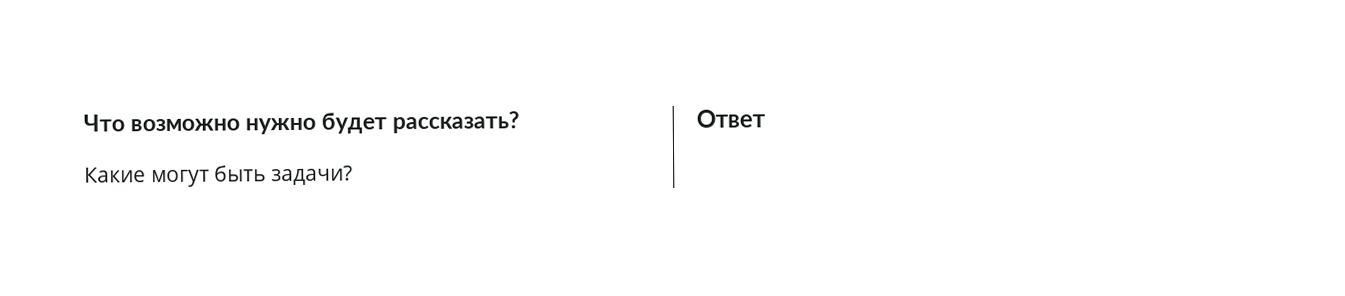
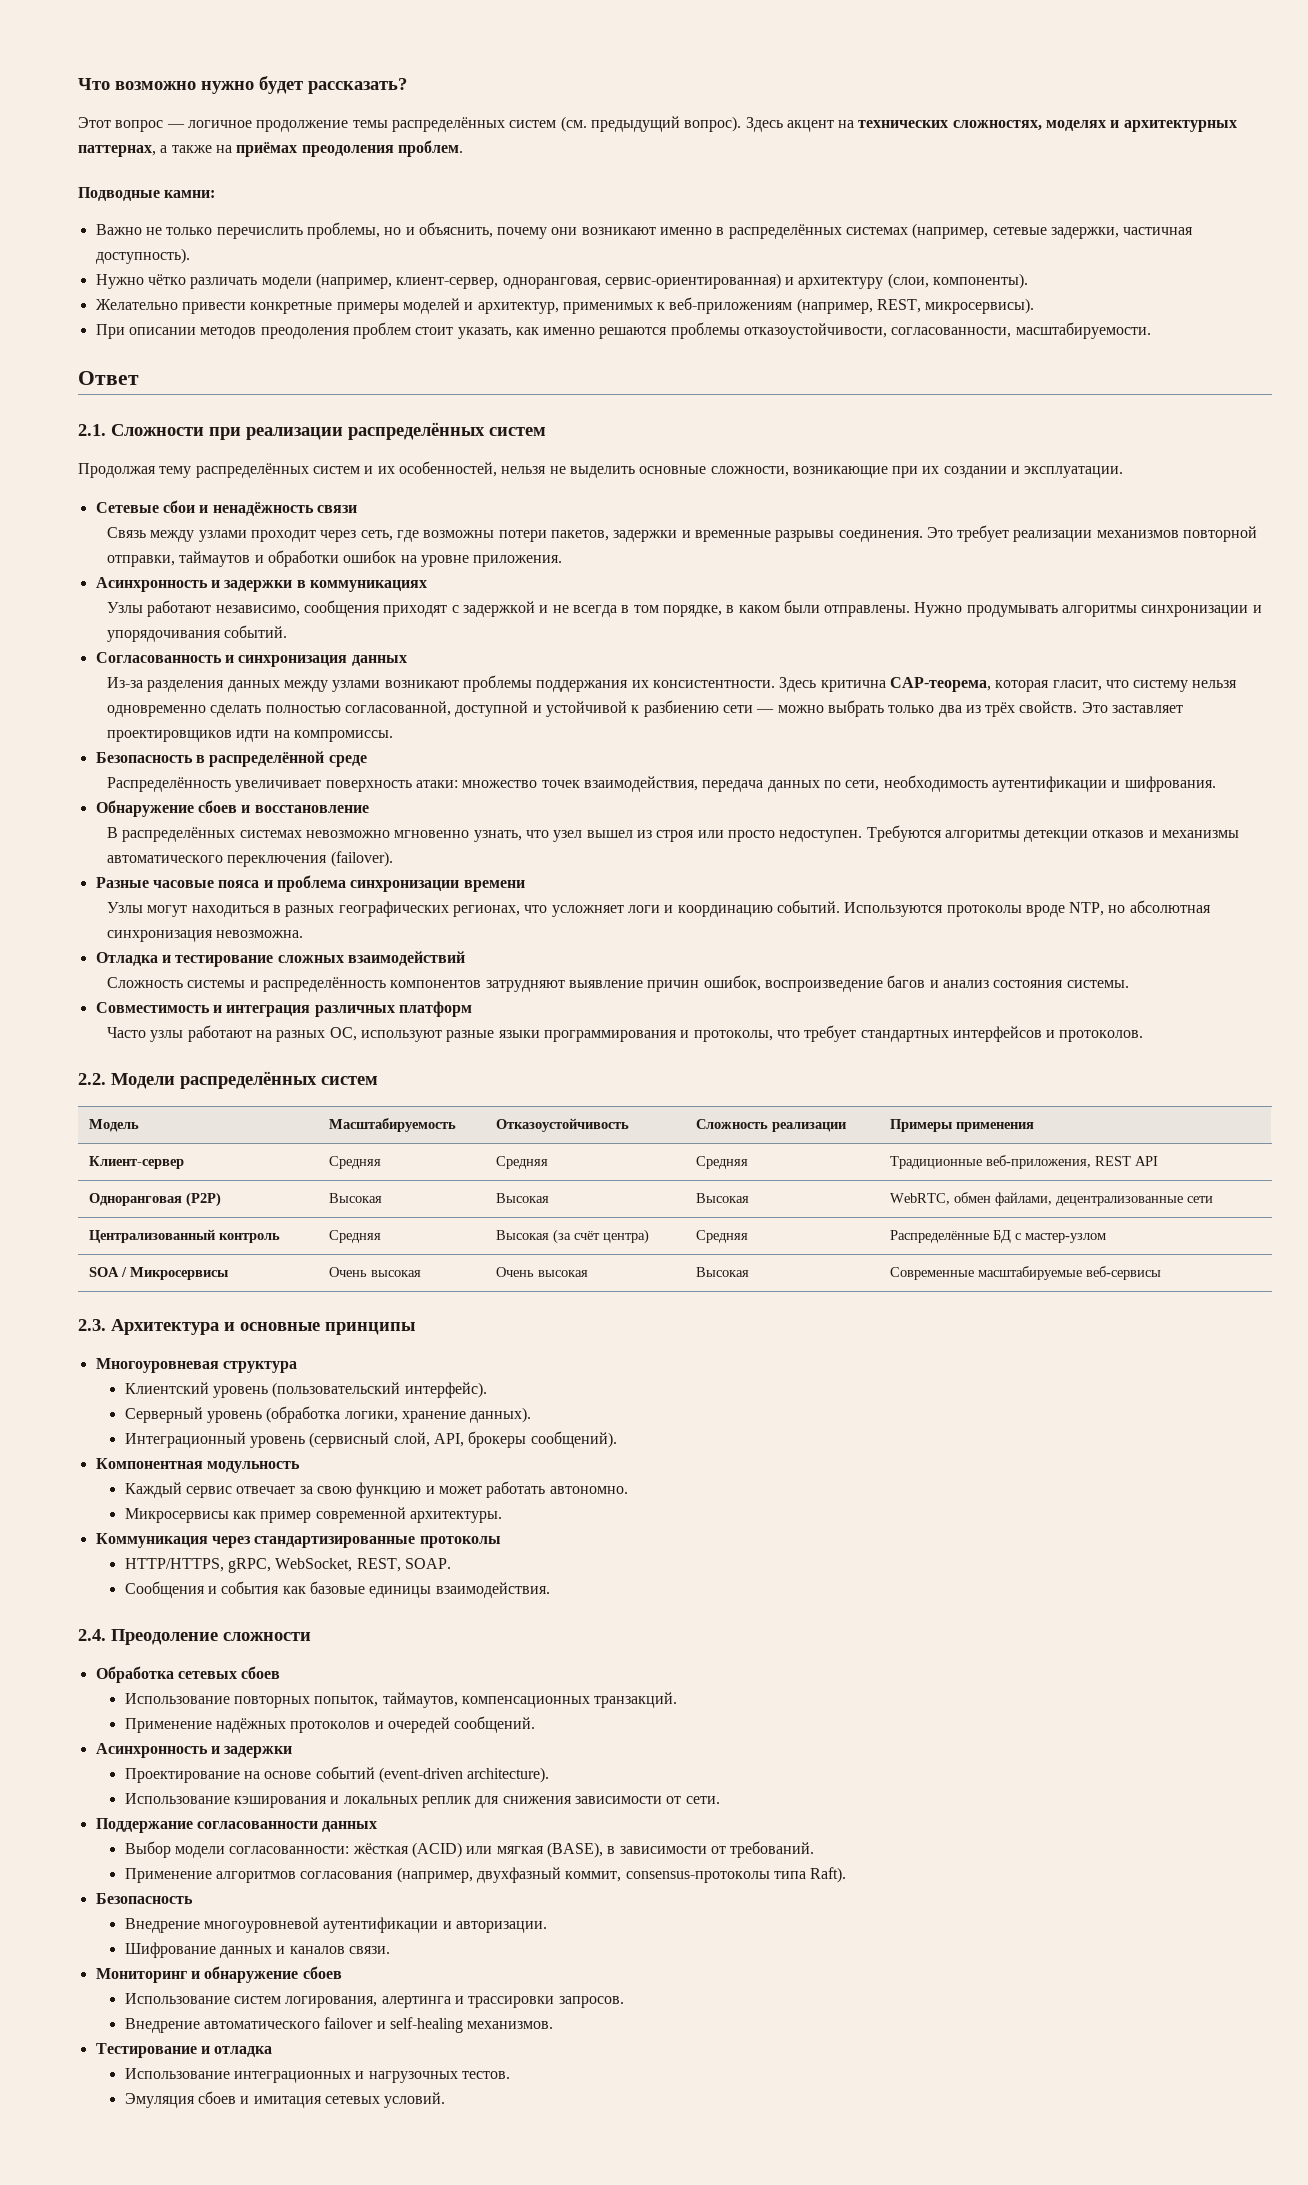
[84,165,354,188] [696,109,766,128] Какие могут быть задачи? // Ответ -> [78,116,1237,132] [78,140,463,157] [78,187,216,201] [95,222,1194,239] [95,248,190,264] [95,273,1029,289] [95,297,1035,314] [95,322,1151,339] [78,371,139,385] [78,422,546,440] [78,461,1124,478] [95,500,357,516] [107,525,1258,542] [107,550,563,567] [95,577,427,592] [107,600,1262,617] [107,625,288,642] [95,652,407,667] [107,675,1238,692] [107,700,1184,717] [107,730,393,742] [95,751,367,767] [107,775,1216,792] [95,800,369,817] [107,825,1240,842] [107,851,393,867] [95,875,525,892] [107,900,1211,917] [107,930,304,942] [95,951,465,967] [107,975,1129,992] [95,1001,472,1017] [107,1025,1144,1042] [78,1071,378,1089] [88,1119,139,1132] [328,1118,456,1132] [495,1118,629,1132] [695,1119,846,1132] [889,1119,1034,1132] [88,1156,184,1169] [328,1156,381,1169] [495,1156,548,1169] [695,1156,748,1169] [889,1155,1158,1169] [88,1192,221,1207] [328,1193,382,1203] [495,1193,549,1203] [695,1193,749,1203] [889,1192,1213,1206] [88,1229,280,1243] [328,1230,381,1243] [495,1229,649,1244] [695,1230,748,1243] [889,1230,1106,1243] [88,1267,228,1280] [328,1267,421,1277] [495,1267,588,1277] [695,1267,749,1277] [889,1266,1161,1280] [78,1319,415,1335] [95,1358,297,1373] [124,1382,487,1398] [124,1406,532,1423] [124,1431,617,1448] [95,1458,300,1473] [124,1481,628,1498] [124,1507,502,1523] [95,1533,501,1548] [124,1558,451,1573] [124,1581,550,1598] [78,1629,311,1645] [95,1666,281,1683] [124,1692,678,1708] [124,1716,536,1733] [95,1743,293,1758] [124,1766,550,1783] [124,1793,720,1808] [95,1818,378,1833] [124,1841,815,1858] [124,1867,847,1883] [95,1893,193,1904] [124,1917,547,1933] [124,1942,390,1958] [95,1966,342,1983] [124,1993,624,2008] [124,2017,554,2033] [95,2043,273,2058] [124,2068,510,2083] [124,2091,446,2108] Этот вопрос — логичное продолжение темы распределённых систем (см. предыдущий вопрос). Здесь акцент на технических сложностях, моделях и архитектурных паттернах, а также на приёмах преодоления проблем. // Подводные камни: // Важно не только перечислить проблемы, но и объяснить, почему они возникают именно в распределённых системах (например, сетевые задержки, частичная доступность). // Нужно чётко различать модели (например, клиент-сервер, одноранговая, сервис-ориентированная) и архитектуру (слои, компоненты). // Желательно привести конкретные примеры моделей и архитектур, применимых к веб-приложениям (например, REST, микросервисы). // При описании методов преодоления проблем стоит указать, как именно решаются проблемы отказоустойчивости, согласованности, масштабируемости. // Ответ // 2.1. Сложности при реализации распределённых систем // Продолжая тему распределённых систем и их особенностей, нельзя не выделить основные сложности, возникающие при их создании и эксплуатации. // Сетевые сбои и ненадёжность связи // Связь между узлами проходит через сеть, где возможны потери пакетов, задержки и временные разрывы соединения. Это требует реализации механизмов повторной отправки, таймаутов и обработки ошибок на уровне приложения. // Асинхронность и задержки в коммуникациях // Узлы работают независимо, сообщения приходят с задержкой и не всегда в том порядке, в каком были отправлены. Нужно продумывать алгоритмы синхронизации и упорядочивания событий. // Согласованность и синхронизация данных // Из-за разделения данных между узлами возникают проблемы поддержания их консистентности. Здесь критична CAP-теорема, которая гласит, что систему нельзя одновременно сделать полностью согласованной, доступной и устойчивой к разбиению сети — можно выбрать только два из трёх свойств. Это заставляет проектировщиков идти на компромиссы. // Безопасность в распределённой среде // Распределённость увеличивает поверхность атаки: множество точек взаимодействия, передача данных по сети, необходимость аутентификации и шифрования. // Обнаружение сбоев и восстановление // В распределённых системах невозможно мгновенно узнать, что узел вышел из строя или просто недоступен. Требуются алгоритмы детекции отказов и механизмы автоматического переключения (failover). // Разные часовые пояса и проблема синхронизации времени // Узлы могут находиться в разных географических регионах, что усложняет логи и координацию событий. Используются протоколы вроде NTP, но абсолютная синхронизация невозможна. // Отладка и тестирование сложных взаимодействий // Сложность системы и распределённость компонентов затрудняют выявление причин ошибок, воспроизведение багов и анализ состояния системы. // Совместимость и интеграция различных платформ // Часто узлы работают на разных ОС, используют разные языки программирования и протоколы, что требует стандартных интерфейсов и протоколов. // 2.2. Модели распределённых систем // Модель | Масштабируемость | Отказоустойчивость | Сложность реализации | Примеры применения // Клиент-сервер | Средняя | Средняя | Средняя | Традиционные веб-приложения, REST API // Одноранговая (P2P) | Высокая | Высокая | Высокая | WebRTC, обмен файлами, децентрализованные сети // Централизованный контроль | Средняя | Высокая (за счёт центра) | Средняя | Распределённые БД с мастер-узлом // SOA / Микросервисы | Очень высокая | Очень высокая | Высокая | Современные масштабируемые веб-сервисы // 2.3. Архитектура и основные принципы // Многоуровневая структура // Клиентский уровень (пользовательский интерфейс). // Серверный уровень (обработка логики, хранение данных). // Интеграционный уровень (сервисный слой, API, брокеры сообщений). // Компонентная модульность // Каждый сервис отвечает за свою функцию и может работать автономно. // Микросервисы как пример современной архитектуры. // Коммуникация через стандартизированные протоколы // HTTP/HTTPS, gRPC, WebSocket, REST, SOAP. // Сообщения и события как базовые единицы взаимодействия. // 2.4. Преодоление сложности // Обработка сетевых сбоев // Использование повторных попыток, таймаутов, компенсационных транзакций. // Применение надёжных протоколов и очередей сообщений. // Асинхронность и задержки // Проектирование на основе событий (event-driven architecture). // Использование кэширования и локальных реплик для снижения зависимости от сети. // Поддержание согласованности данных // Выбор модели согласованности: жёсткая (ACID) или мягкая (BASE), в зависимости от требований. // Применение алгоритмов согласования (например, двухфазный коммит, consensus-протоколы типа Raft). // Безопасность // Внедрение многоуровневой аутентификации и авторизации. // Шифрование данных и каналов связи. // Мониторинг и обнаружение сбоев // Использование систем логирования, алертинга и трассировки запросов. // Внедрение автоматического failover и self-healing механизмов. // Тестирование и отладка // Использование интеграционных и нагрузочных тестов. // Эмуляция сбоев и имитация сетевых условий.

